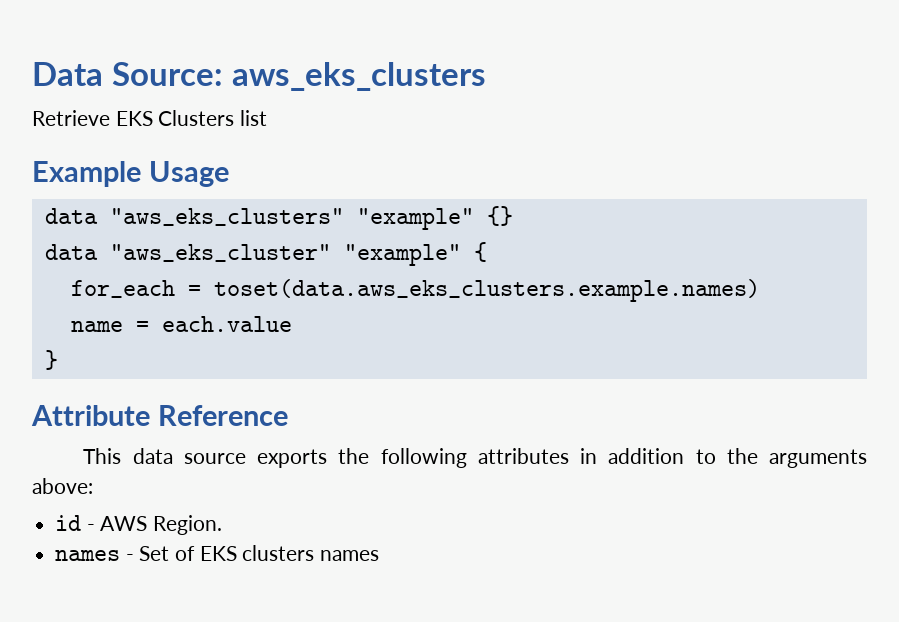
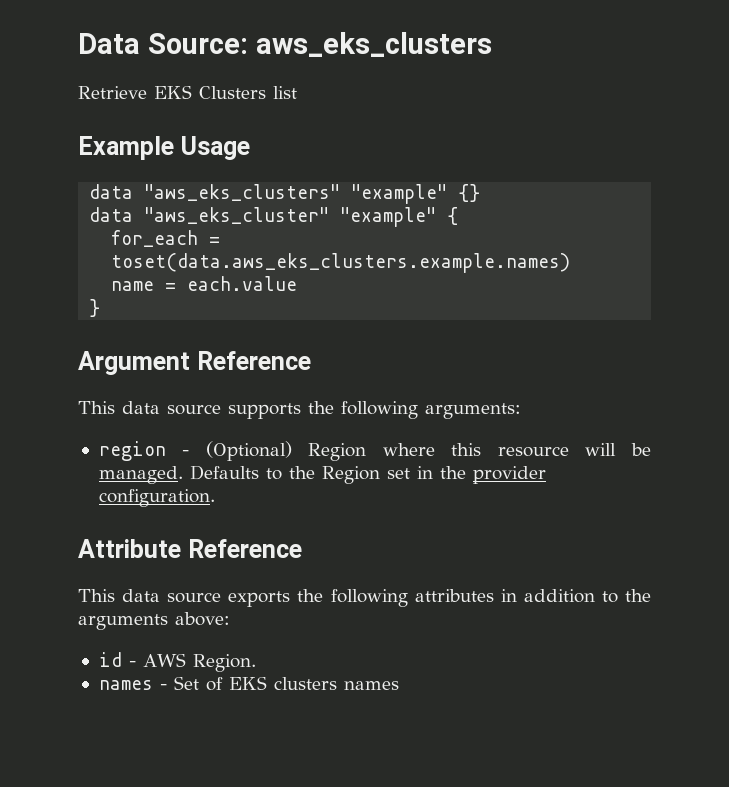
(58, 360) none -> [78,351,311,375] [78,401,521,419] [98,441,651,461] [98,465,546,484] [98,489,215,507] // Argument Reference // This data source supports the following arguments: // region - (Optional) Region where this resource will be managed. Defaults to the Region set in the provider configuration.

